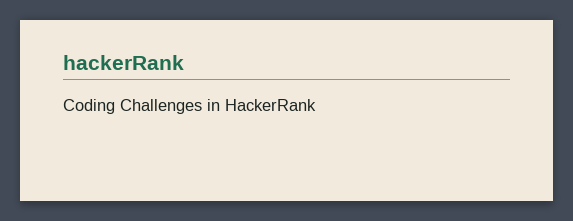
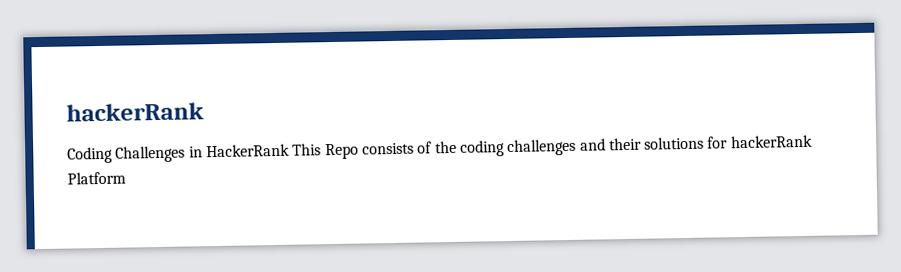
(316, 105) none -> [292,134,813,160] [67,171,126,185] This Repo consists of the coding challenges and their solutions for hackerRank Platform

